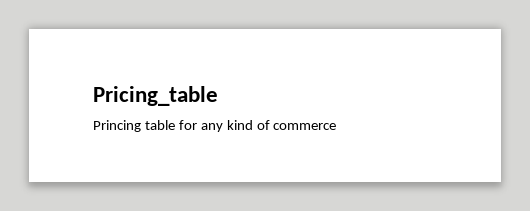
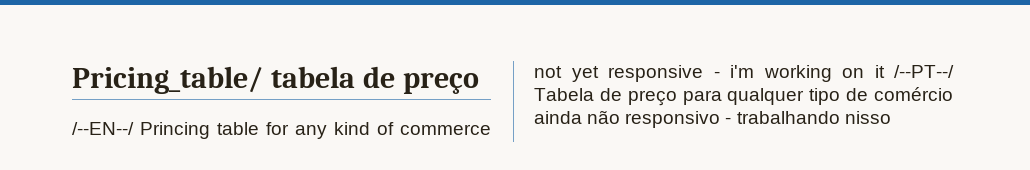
[93,86,218,106] Pricing_table // -> [72,66,480,94] [72,122,134,135] Pricing_table/ tabela de preço // /--EN--/
(337, 126) none -> [534,65,954,82] [534,87,953,106] [534,110,891,128] not yet responsive - i'm working on it /--PT--/ Tabela de preço para qualquer tipo de comércio ainda não responsivo - trabalhando nisso

